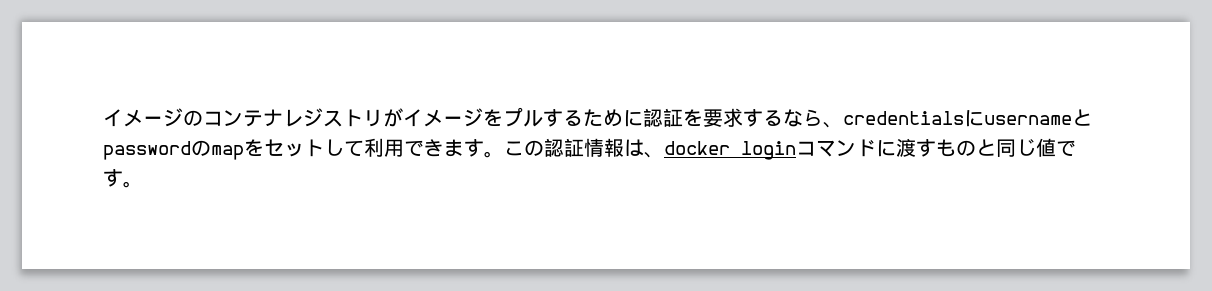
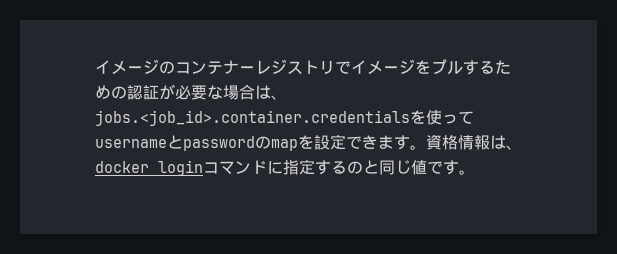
(283, 118) none -> [239,66,255,73] ー
[383,108,403,127] が -> [335,61,351,74] で
[623,108,984,128] に認証を要求するなら、credentialsに -> [111,84,287,100] [95,110,474,126] の認証が必要な場合は、jobs.<job_id>.container.credentialsを使って
[264,138,404,157] セットして利用 -> [314,134,346,150] 設定
[504,138,584,157] この認証 -> [426,134,458,150] 資格
[896,138,956,157] 渡すも -> [283,159,347,175] 指定する

